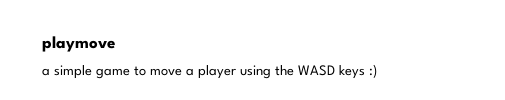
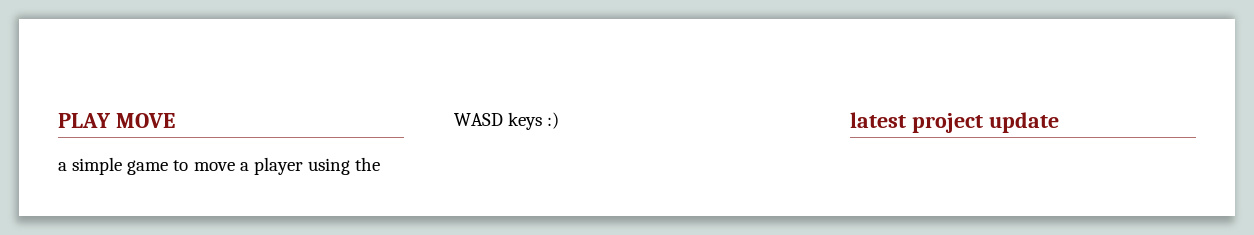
[42,36,115,52] playmove -> [58,113,175,128] PLAY MOVE
(377, 71) none -> [850,112,1059,133] // latest project update

